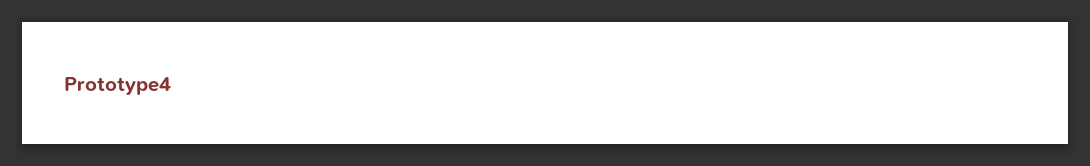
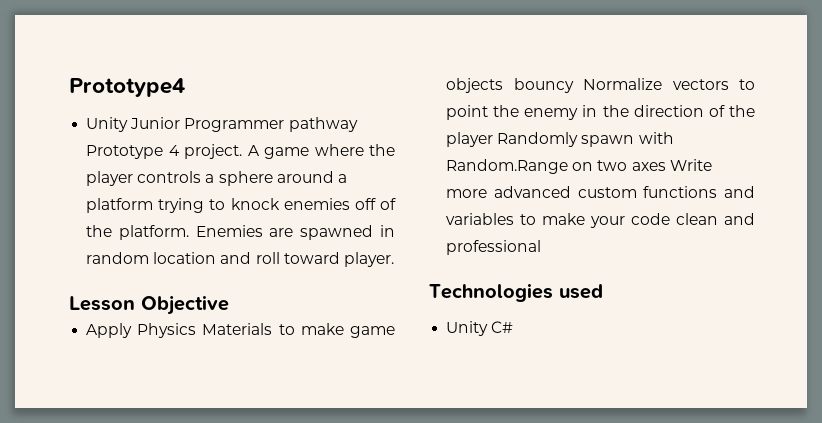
(171, 86) none -> [86,117,358,132] [86,144,395,159] [86,171,347,186] [86,198,396,213] [86,225,395,240] [86,252,394,267] [69,295,229,315] [86,323,395,338] [446,78,755,93] [446,105,755,120] [446,132,674,147] [446,159,712,174] [446,186,755,198] [446,213,755,228] [446,240,542,255] [429,283,603,302] [446,321,514,336] // Unity Junior Programmer pathway Prototype 4 project. A game where the player controls a sphere around a platform trying to knock enemies off of the platform. Enemies are spawned in random location and roll toward player. // Lesson Objective // Apply Physics Materials to make game objects bouncy Normalize vectors to point the enemy in the direction of the player Randomly spawn with Random.Range on two axes Write more advanced custom functions and variables to make your code clean and professional // Technologies used // Unity C#

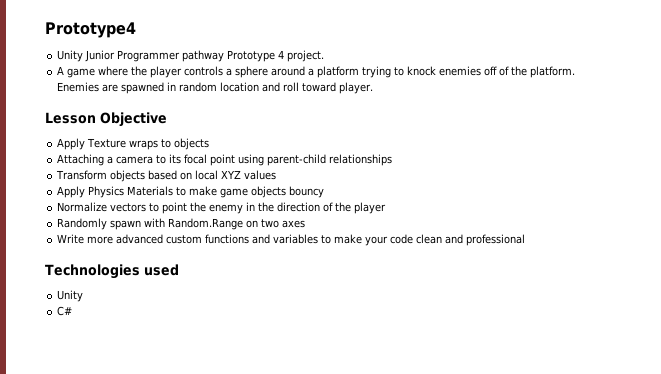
(243, 151) none -> (325, 56) //
(229, 305) none -> [57,138,210,150] [57,154,393,166] [56,170,277,182] // Apply Texture wraps to objects // Attaching a camera to its focal point using parent-child relationships // Transform objects based on local XYZ values
(574, 85) none -> (325, 192) //
(494, 139) none -> (387, 208) //
(666, 166) none -> (306, 224) //
(489, 328) none -> (84, 296) //

